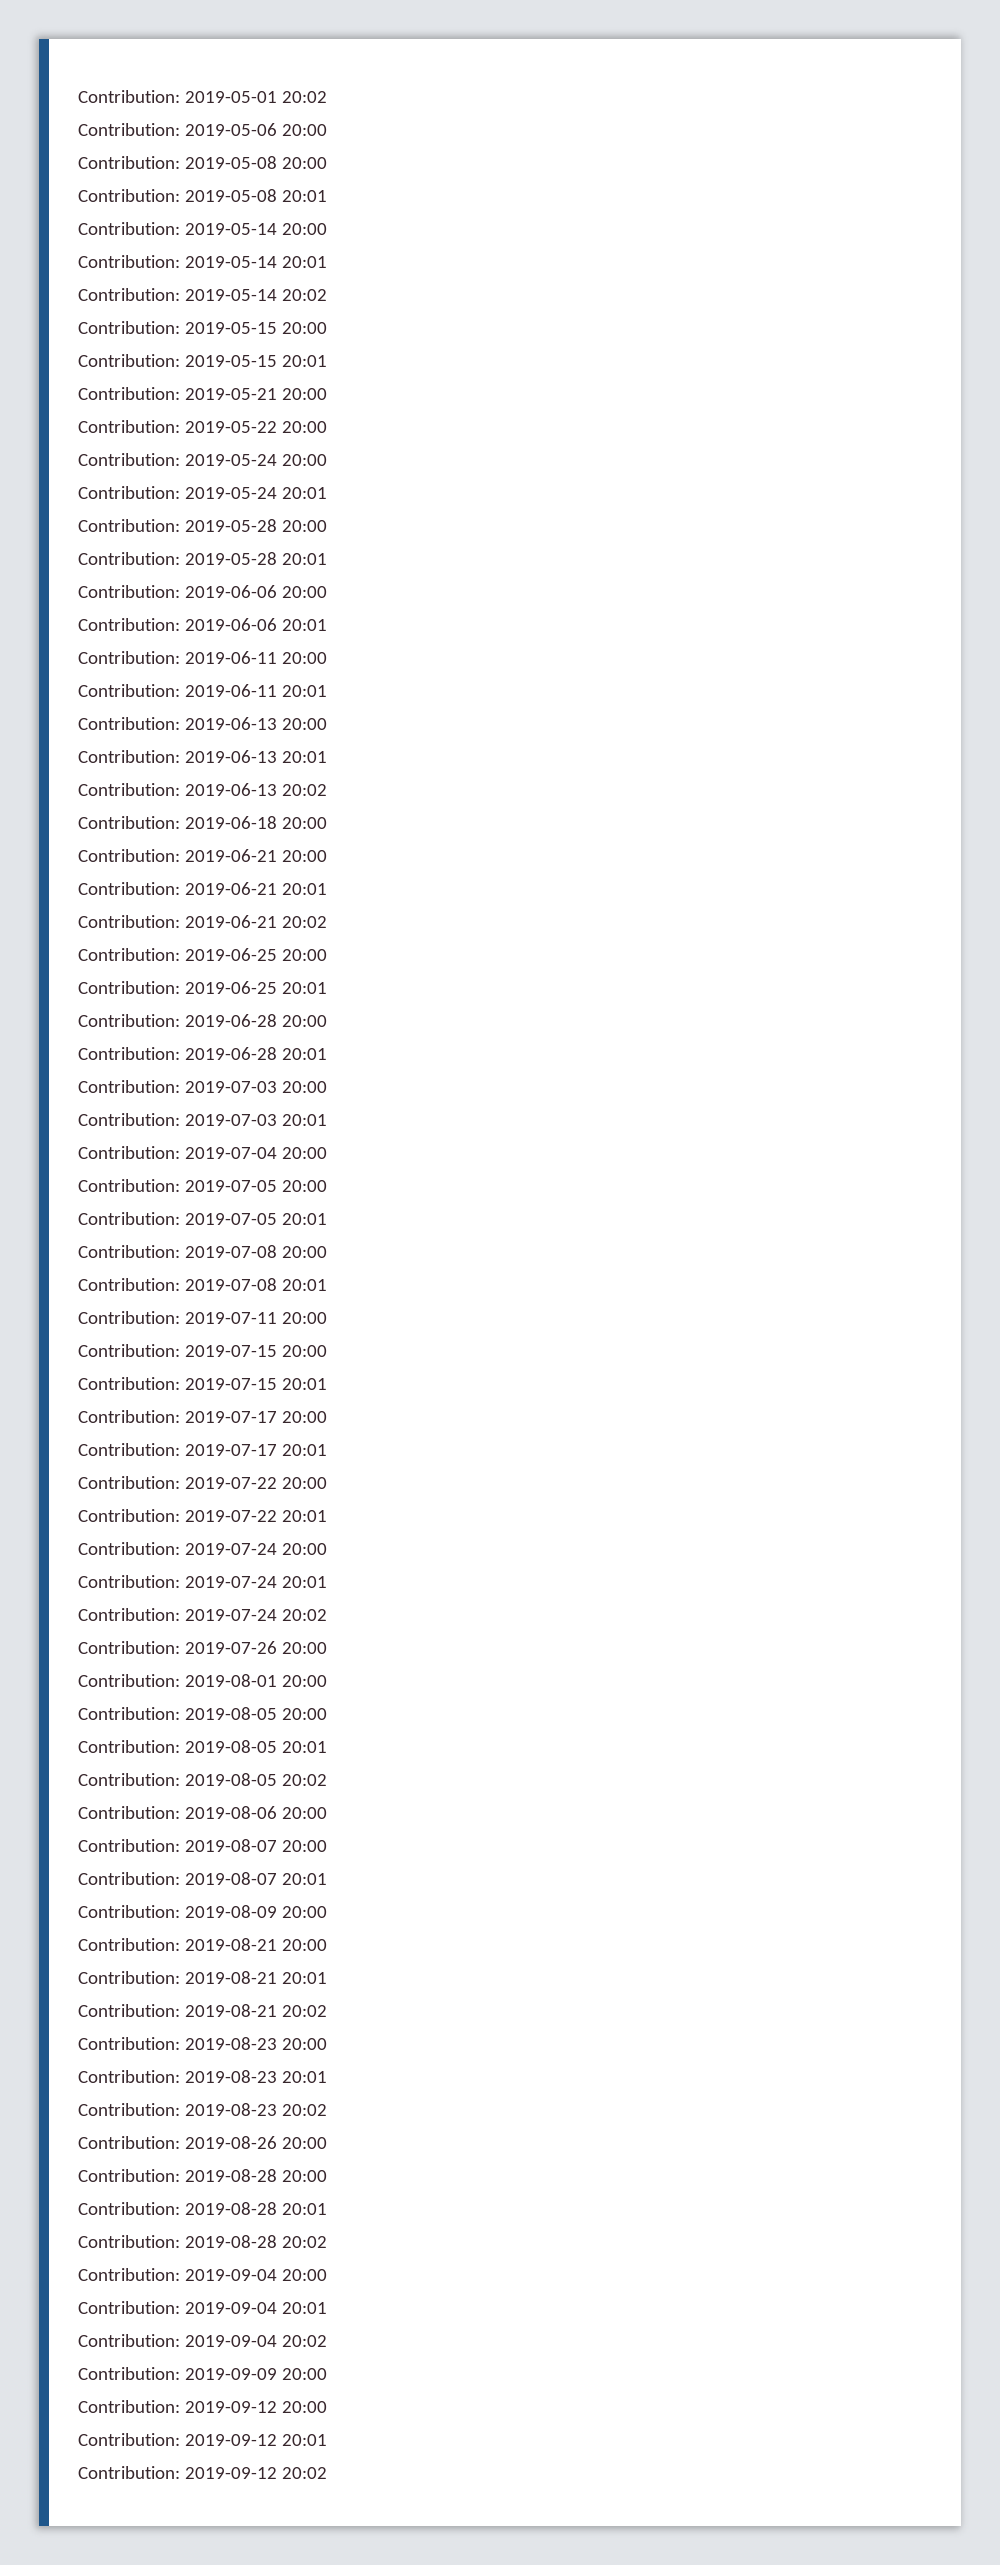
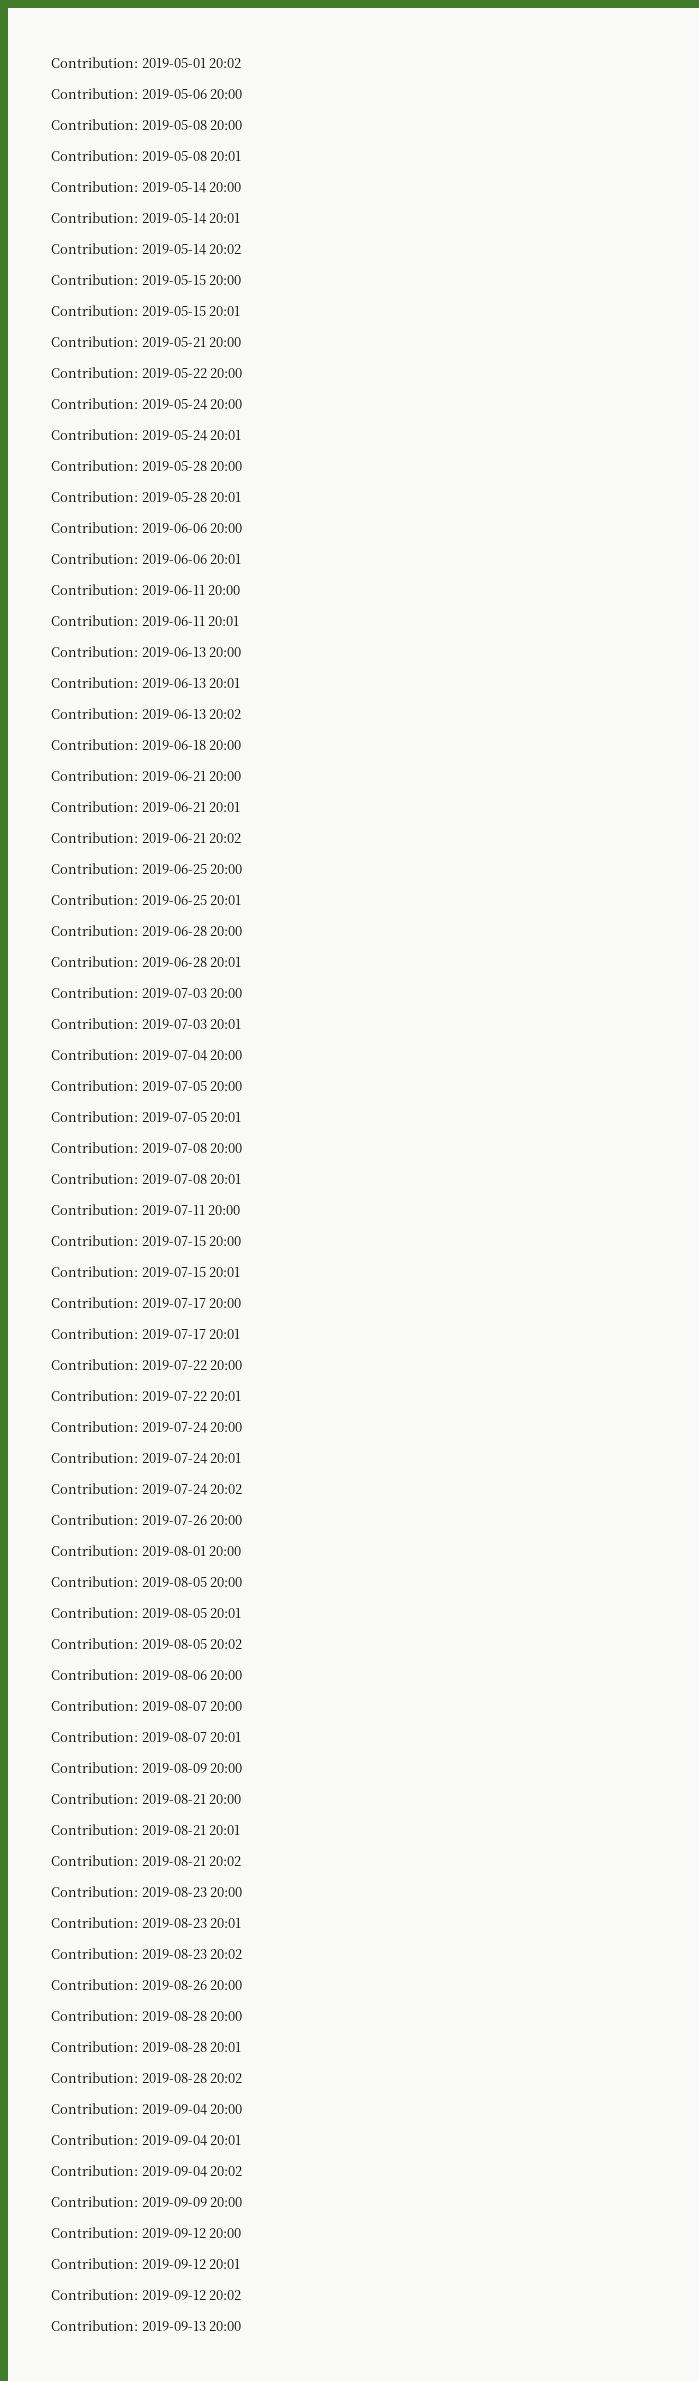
(327, 2473) none -> [51,2320,242,2331] // Contribution: 2019-09-13 20:00

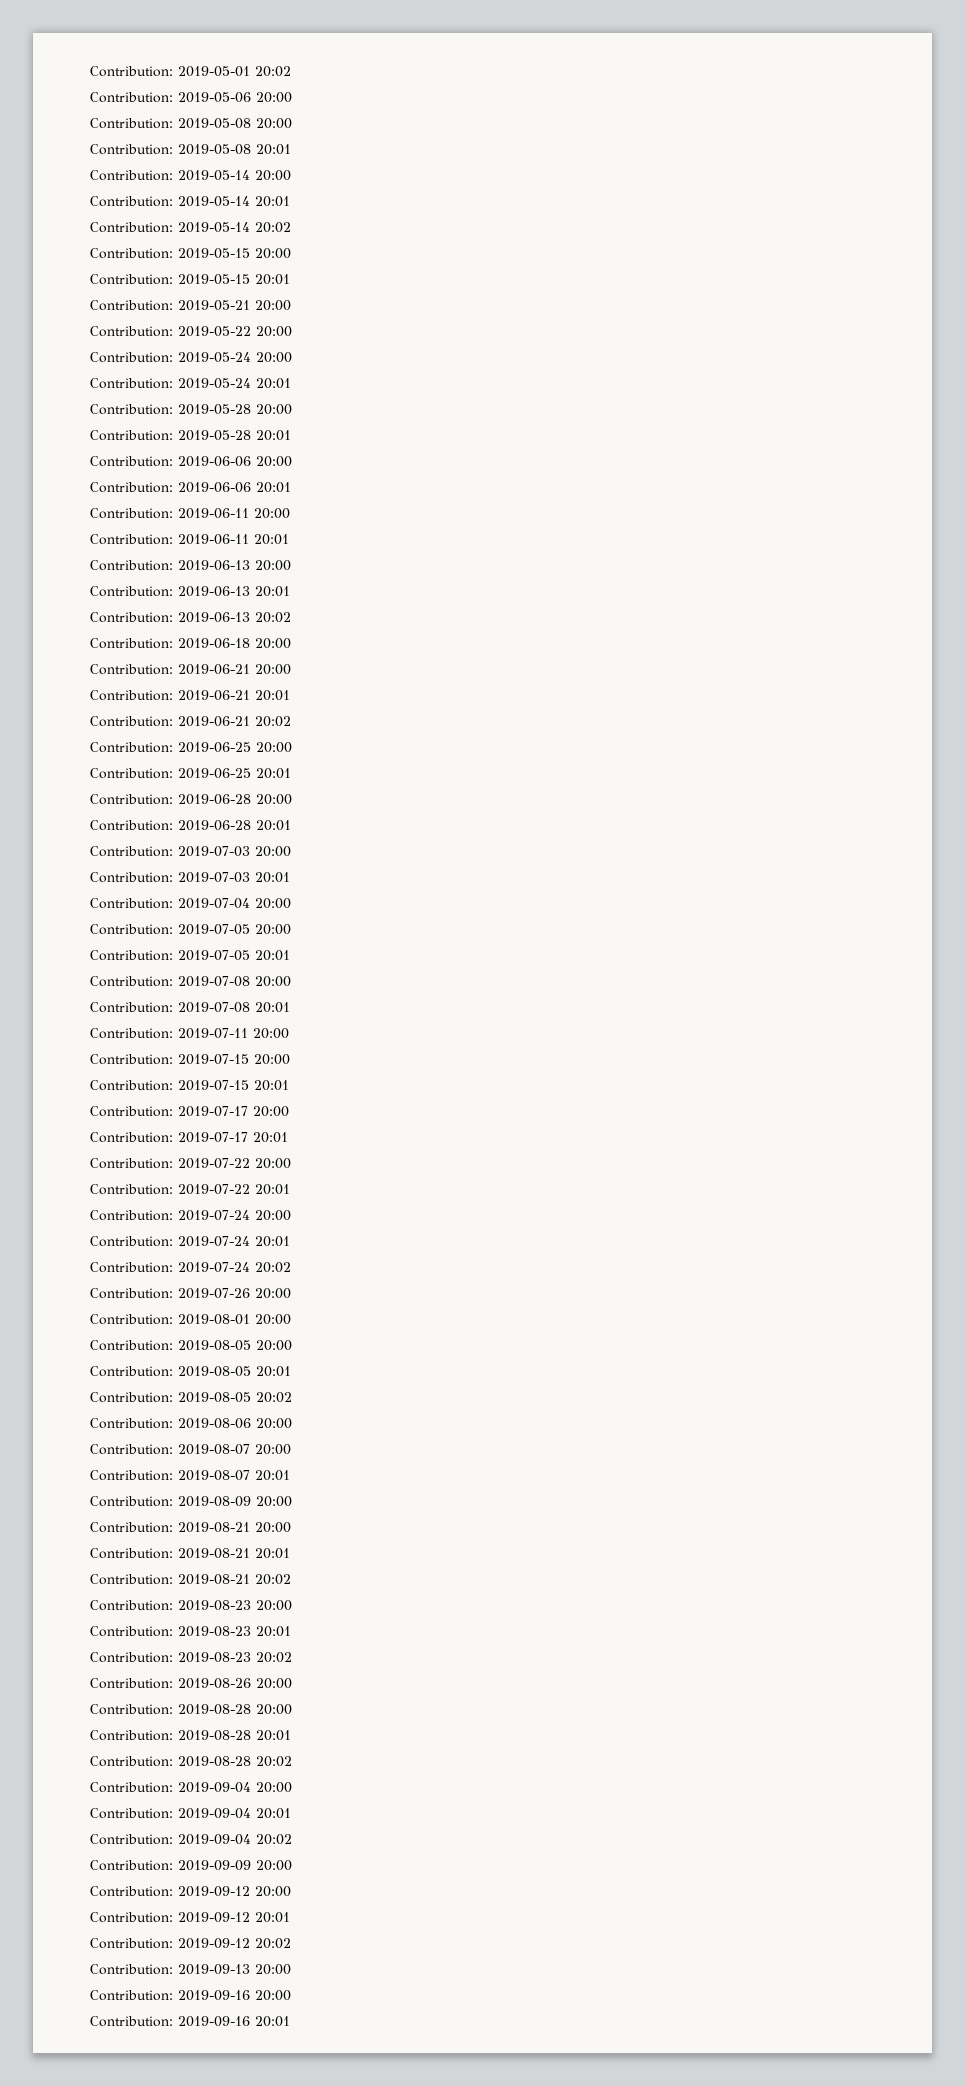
(242, 2326) none -> [90,1990,291,2001] [90,2016,290,2027] // Contribution: 2019-09-16 20:00 // Contribution: 2019-09-16 20:01

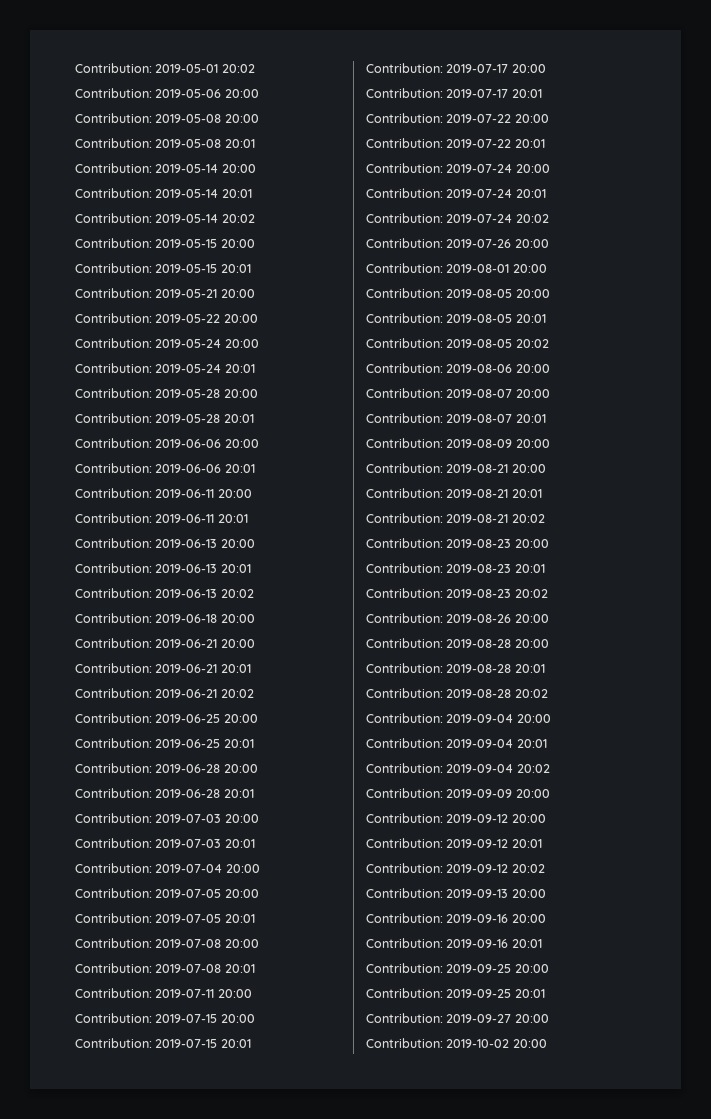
(290, 2021) none -> [366,963,549,973] [366,988,545,998] [366,1013,549,1023] [366,1038,547,1048] // Contribution: 2019-09-25 20:00 // Contribution: 2019-09-25 20:01 // Contribution: 2019-09-27 20:00 // Contribution: 2019-10-02 20:00

